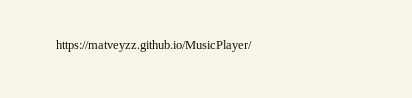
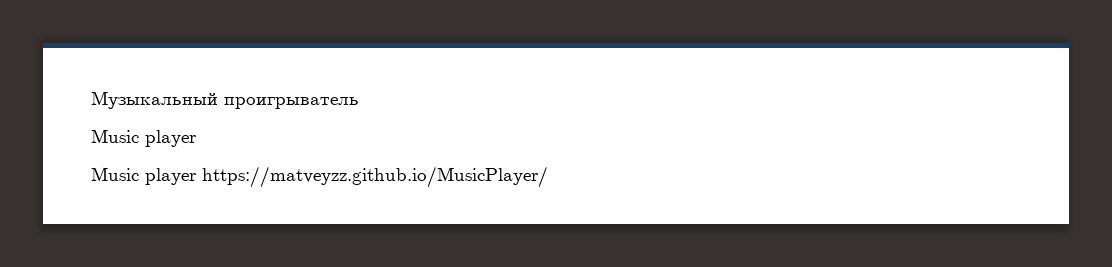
(56, 46) none -> [91,91,359,109] [91,129,196,147] [91,167,196,185] Музыкальный проигрыватель // Music player // Music player

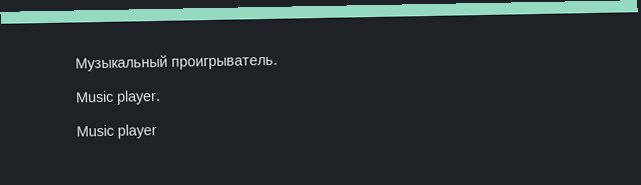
[224,97,359,109] [91,129,196,147] [91,166,548,188] проигрыватель // Music player // Music player https://matveyzz.github.io/MusicPlayer/ -> [171,56,278,70] [75,89,161,105] [76,124,157,139] проигрыватель. // Music player. // Music player

